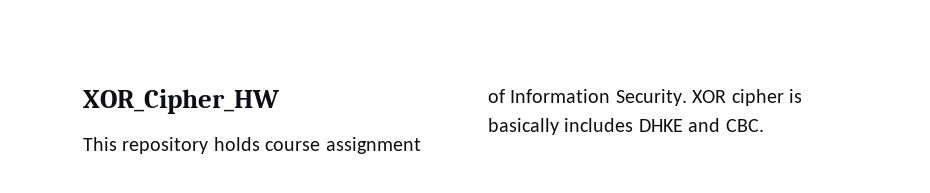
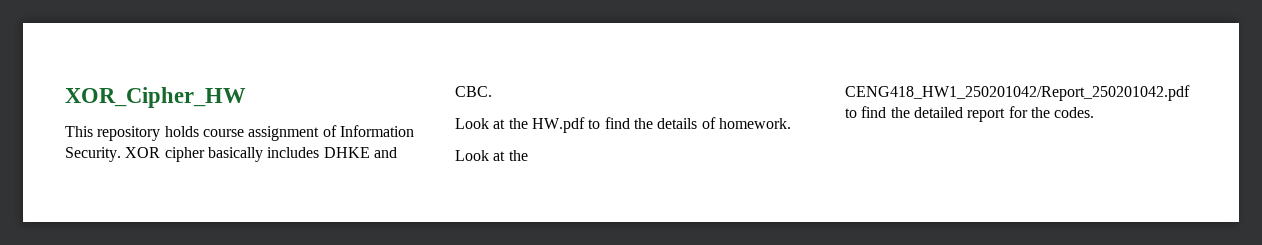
[789,89,802,103] is -> (205, 154) none
(764, 125) none -> [455,117,791,133] [455,150,528,161] [845,85,1190,101] [845,106,1095,122] // Look at the HW.pdf to find the details of homework. // Look at the CENG418_HW1_250201042/Report_250201042.pdf to find the detailed report for the codes.

